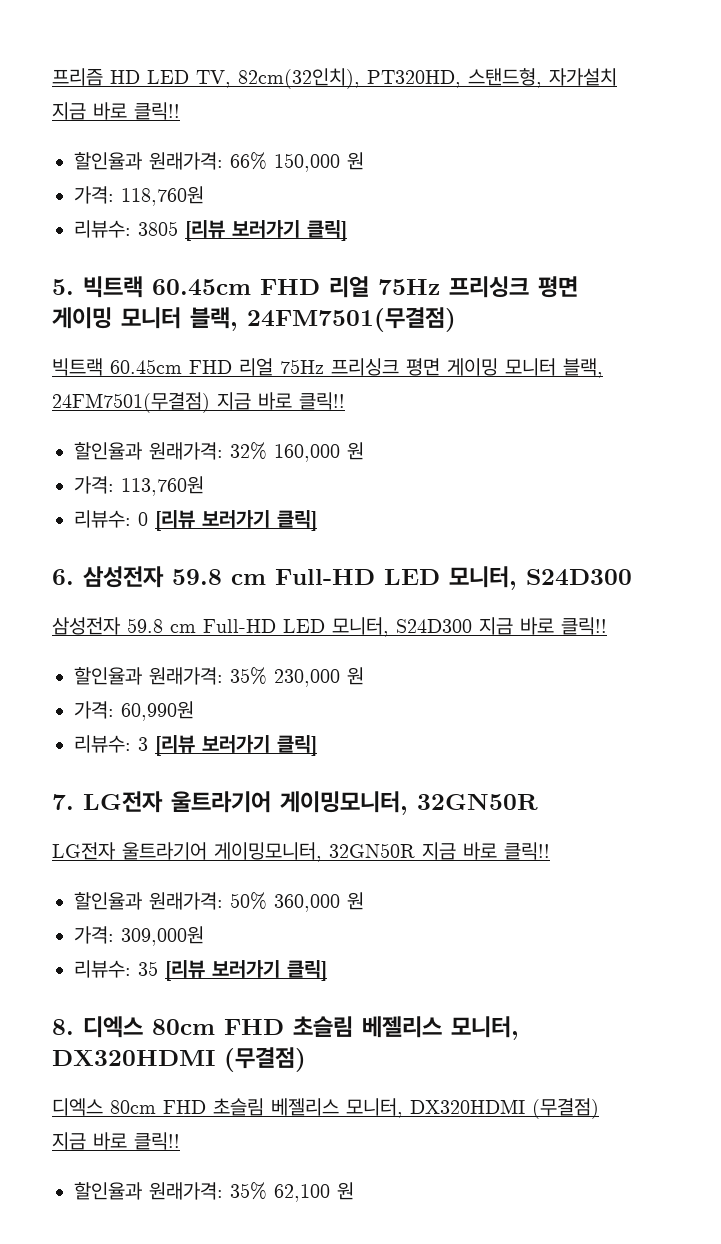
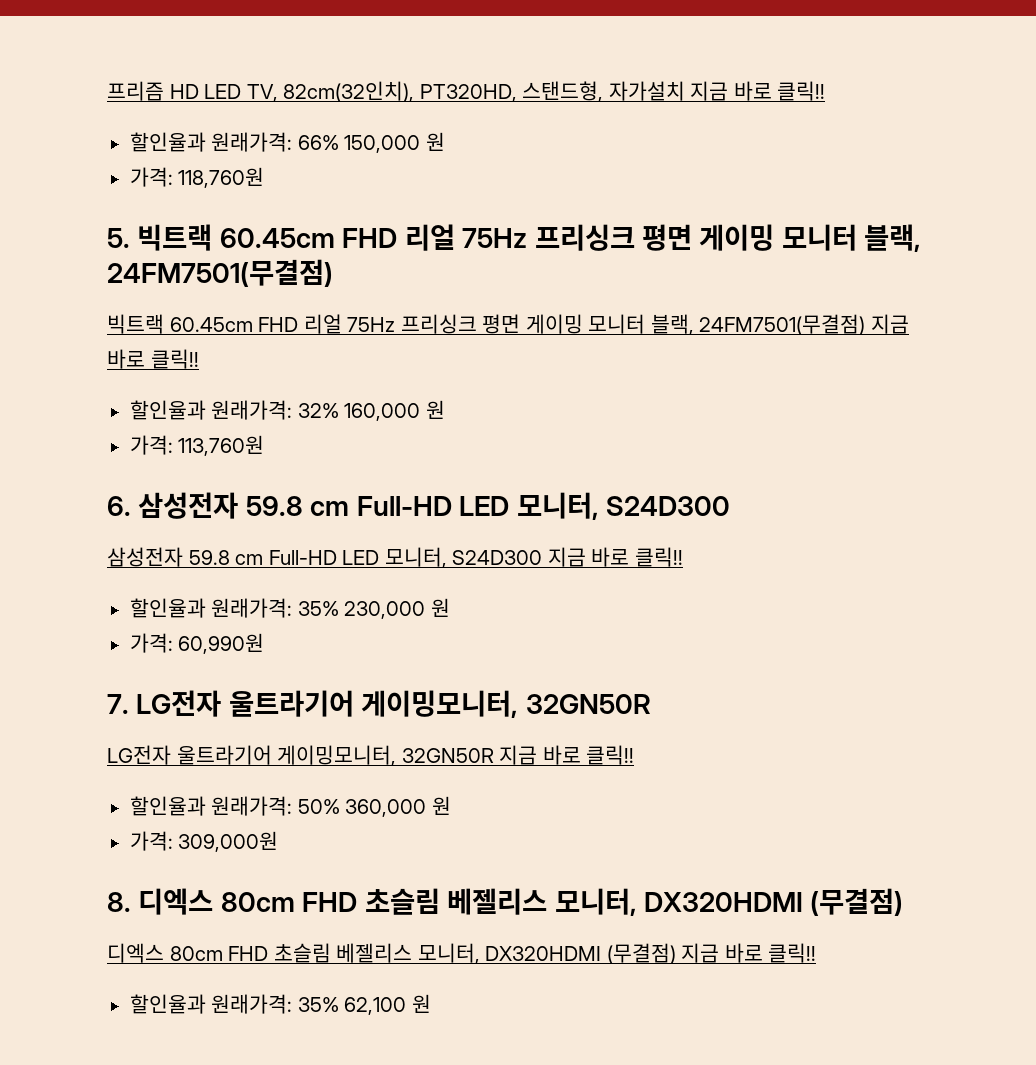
[74,220,347,241] // 리뷰수: 3805 [리뷰 보러가기 클릭] -> (265, 177) none
[74,510,317,531] // 리뷰수: 0 [리뷰 보러가기 클릭] -> (265, 445) none
[74,735,317,756] // 리뷰수: 3 [리뷰 보러가기 클릭] -> (265, 643) none
[74,960,327,981] // 리뷰수: 35 [리뷰 보러가기 클릭] -> (279, 841) none

